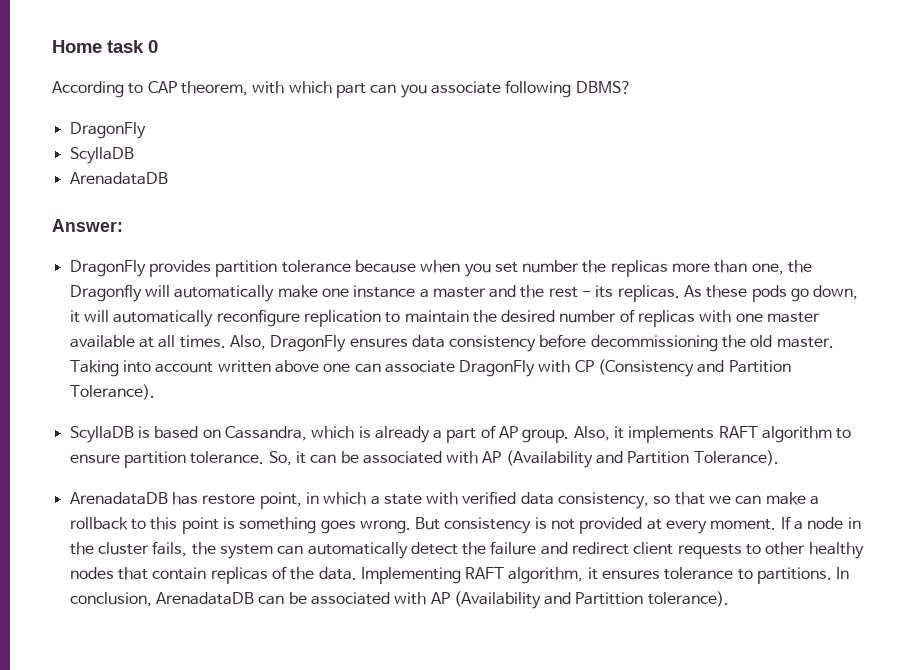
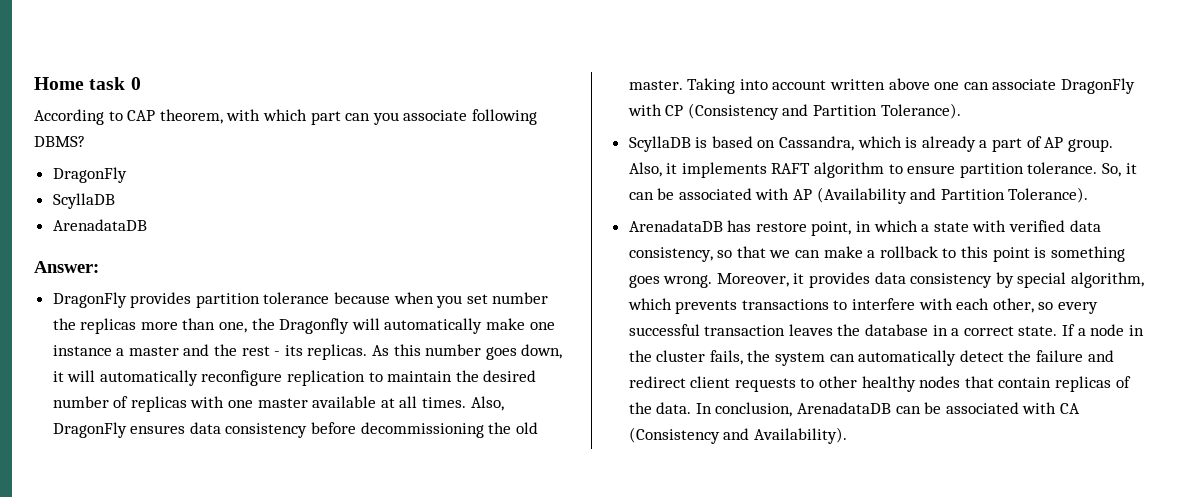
[706,285,810,302] these pods go -> [393,344,517,360] this number goes
[415,517,777,534] But consistency is not provided at every moment. -> [716,272,1145,288] [627,298,1099,314] [628,324,1058,336] Moreover, it provides data consistency by special algorithm, which prevents transactions to interfere with each other, so every successful transaction leaves the database in a correct state.
[360,567,833,584] Implementing RAFT algorithm, it ensures tolerance to partitions. -> (692, 408) none
[430,591,729,609] AP (Availability and Partittion tolerance). -> [1060,403,1081,414] [628,427,847,444] CA (Consistency and Availability).

